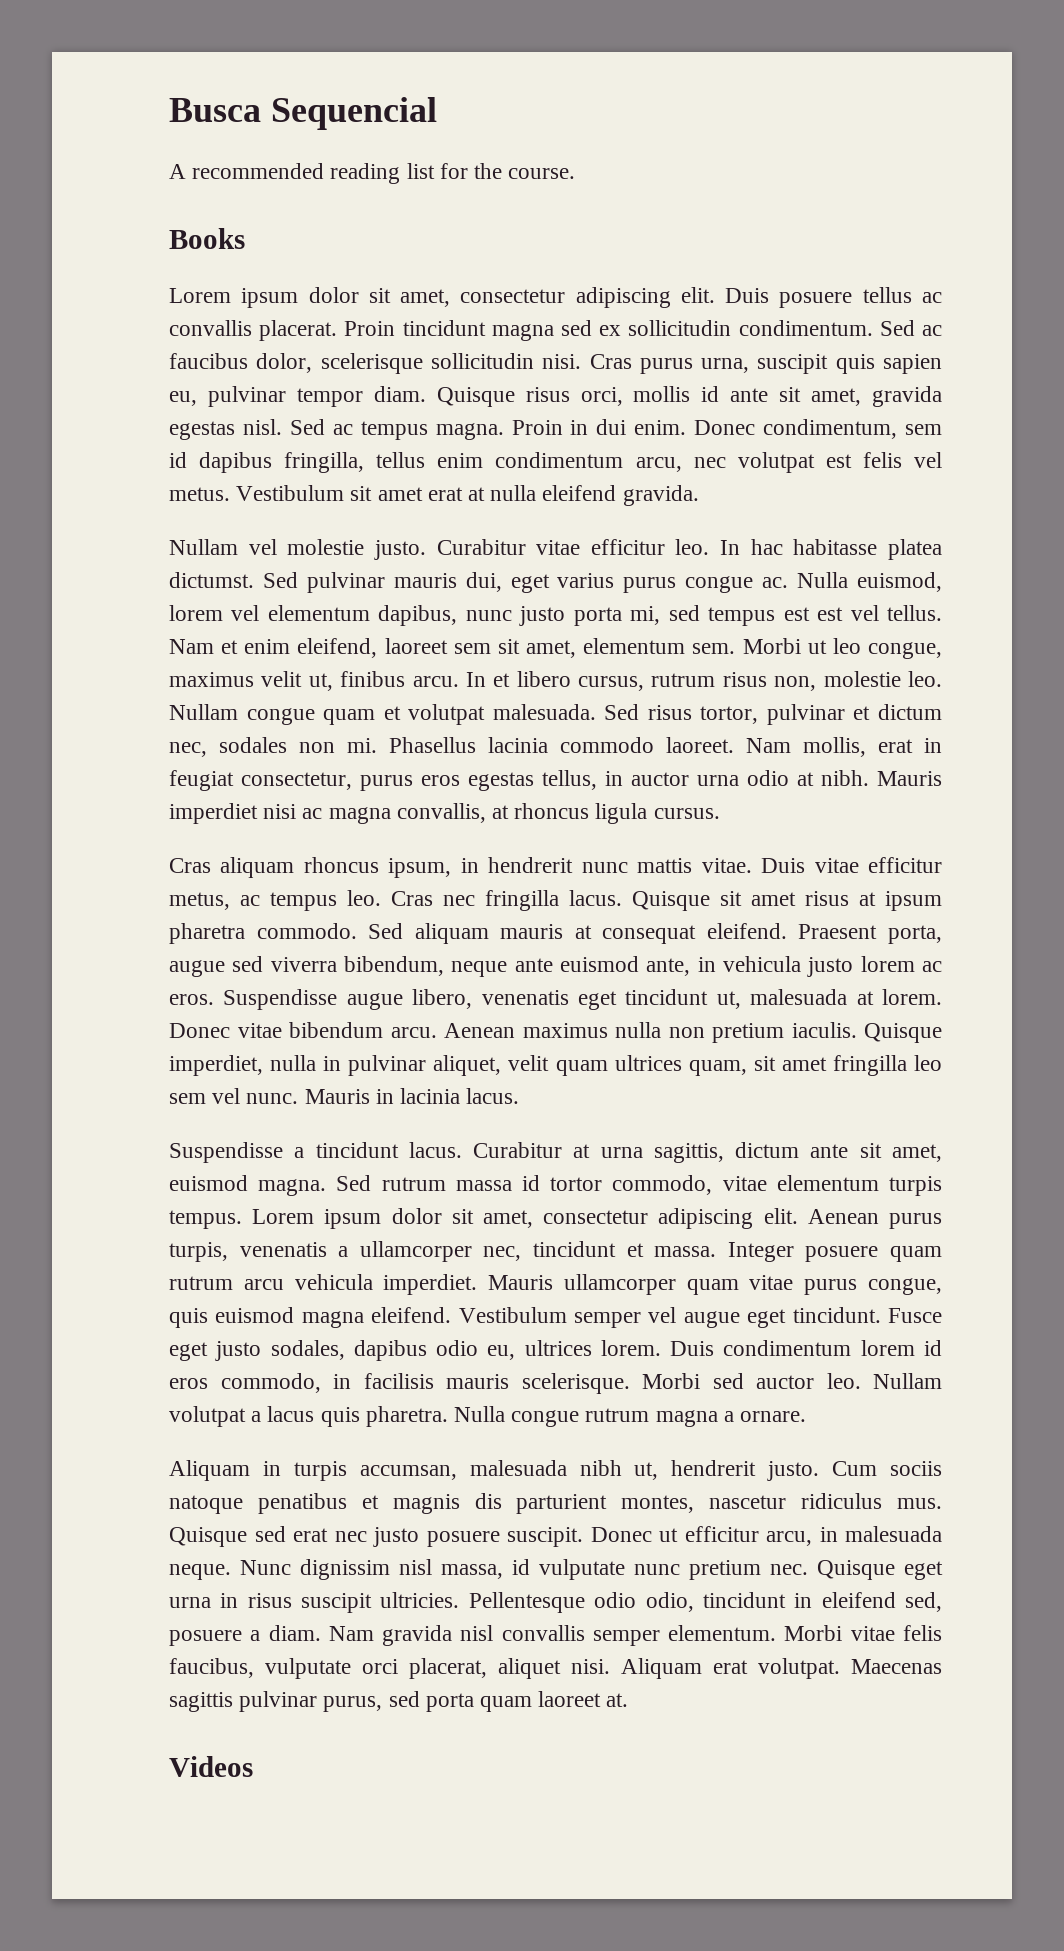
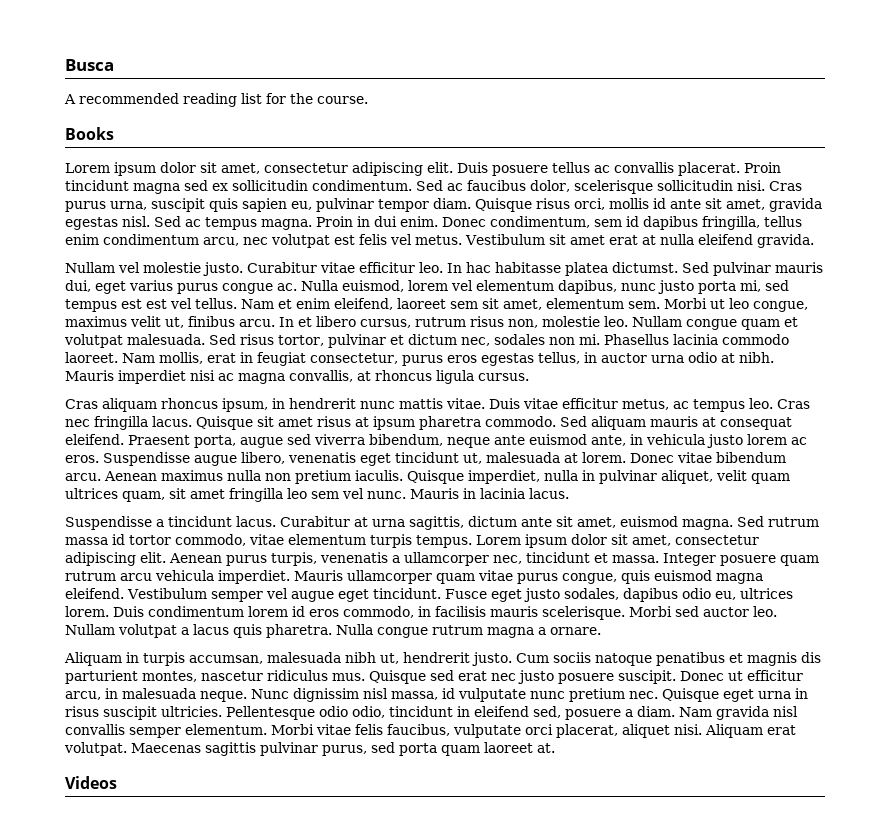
[270,97,437,130] Sequencial -> (114, 65) none

